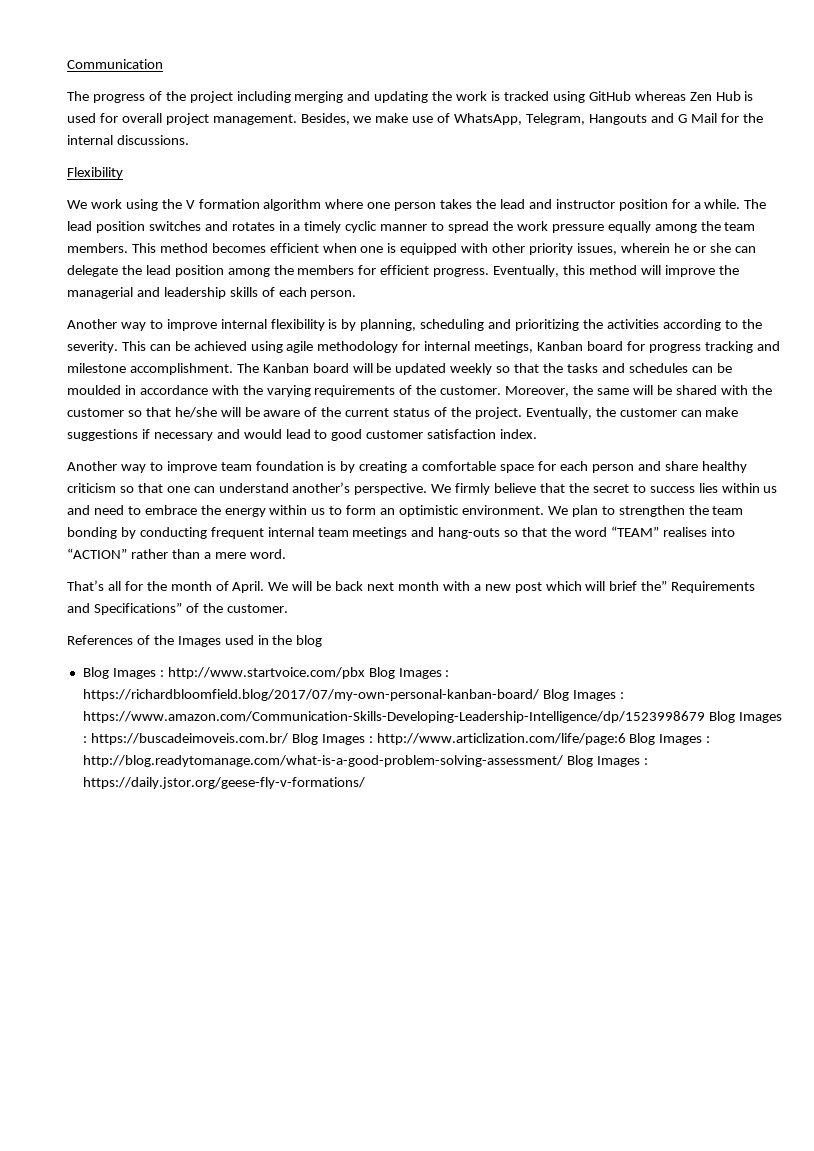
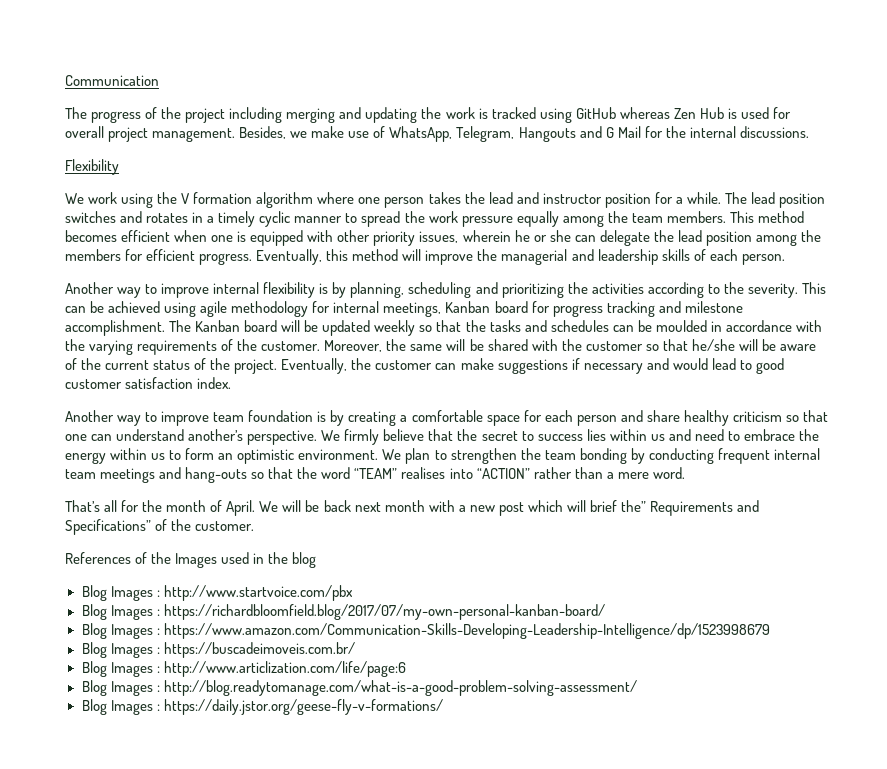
(365, 673) none -> (353, 593) //
(539, 695) none -> (605, 612) //
(705, 717) none -> (770, 631) //
(288, 739) none -> (355, 650) //
(626, 739) none -> (406, 669) //
(563, 761) none -> (637, 688) //

